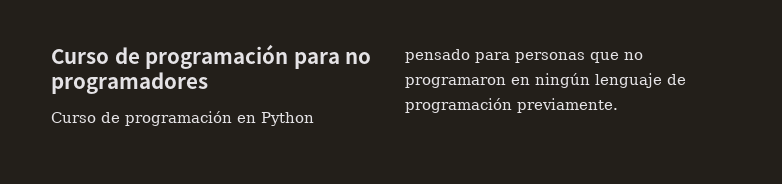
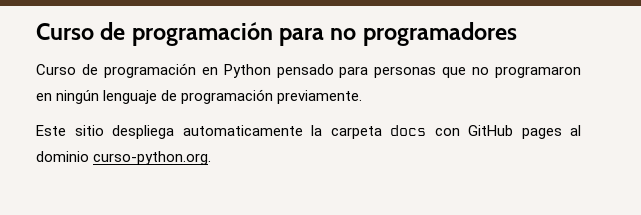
(618, 105) none -> [36,125,581,139] [36,151,212,165] // Este sitio despliega automaticamente la carpeta docs con GitHub pages al dominio curso-python.org.

